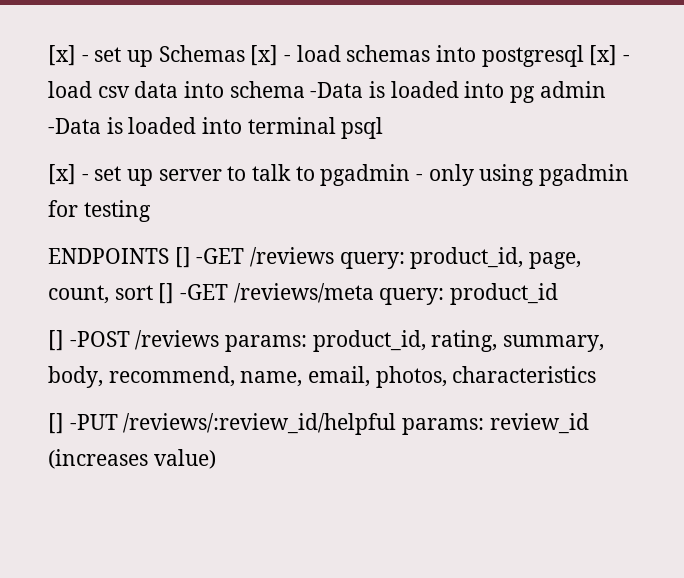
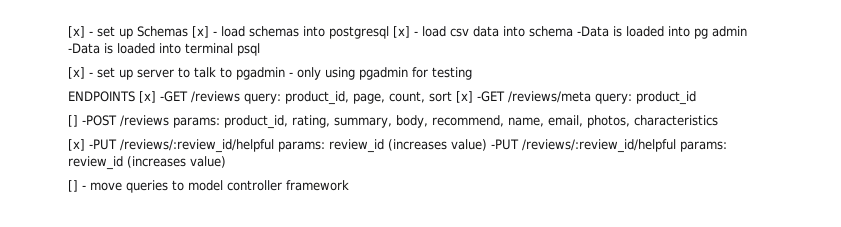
[174,247,191,268] [] -> [139,91,156,103] [x]
[158,283,175,304] [] -> [456,91,473,103] [x]
[48,413,589,435] [48,449,216,469] [] -PUT /reviews/:review_id/helpful params: review_id (increases value) -> [68,139,727,153] [68,156,226,170] [68,180,349,193] [x] -PUT /reviews/:review_id/helpful params: review_id (increases value) -PUT /reviews/:review_id/helpful params: review_id (increases value) // [] - move queries to model controller framework

